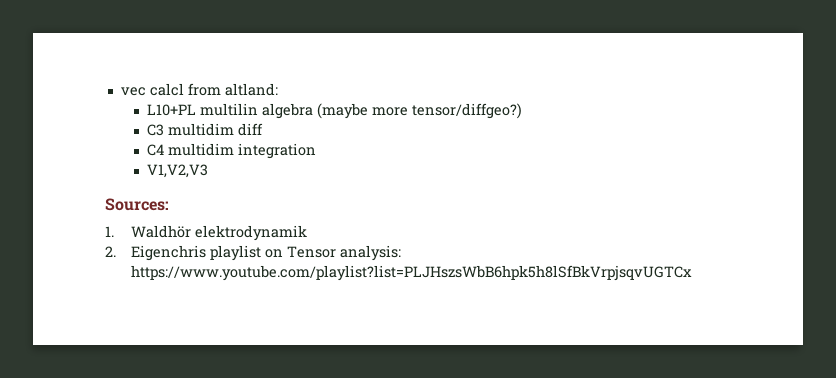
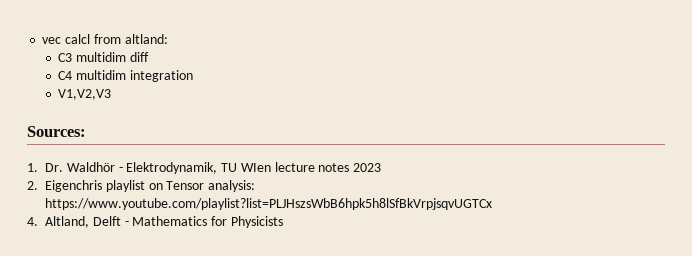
[146,103,522,119] // L10+PL multilin algebra (maybe more tensor/diffgeo?) -> (168, 39) none
[130,225,307,241] Waldhör elektrodynamik -> [45,162,382,174] Dr. Waldhör - Elektrodynamik, TU WIen lecture notes 2023
(692, 273) none -> [27,216,283,228] // 4. Altland, Delft - Mathematics for Physicists

